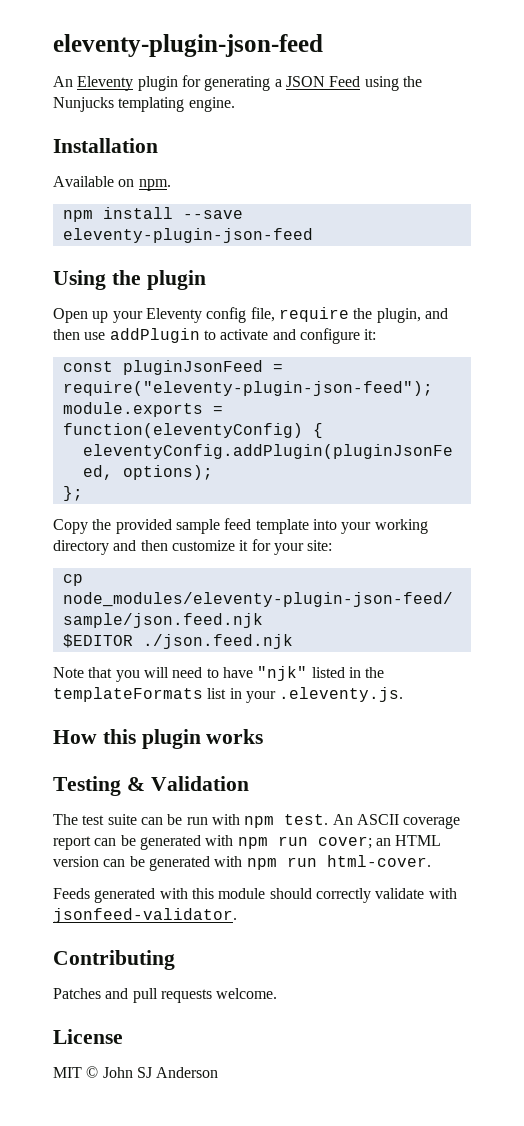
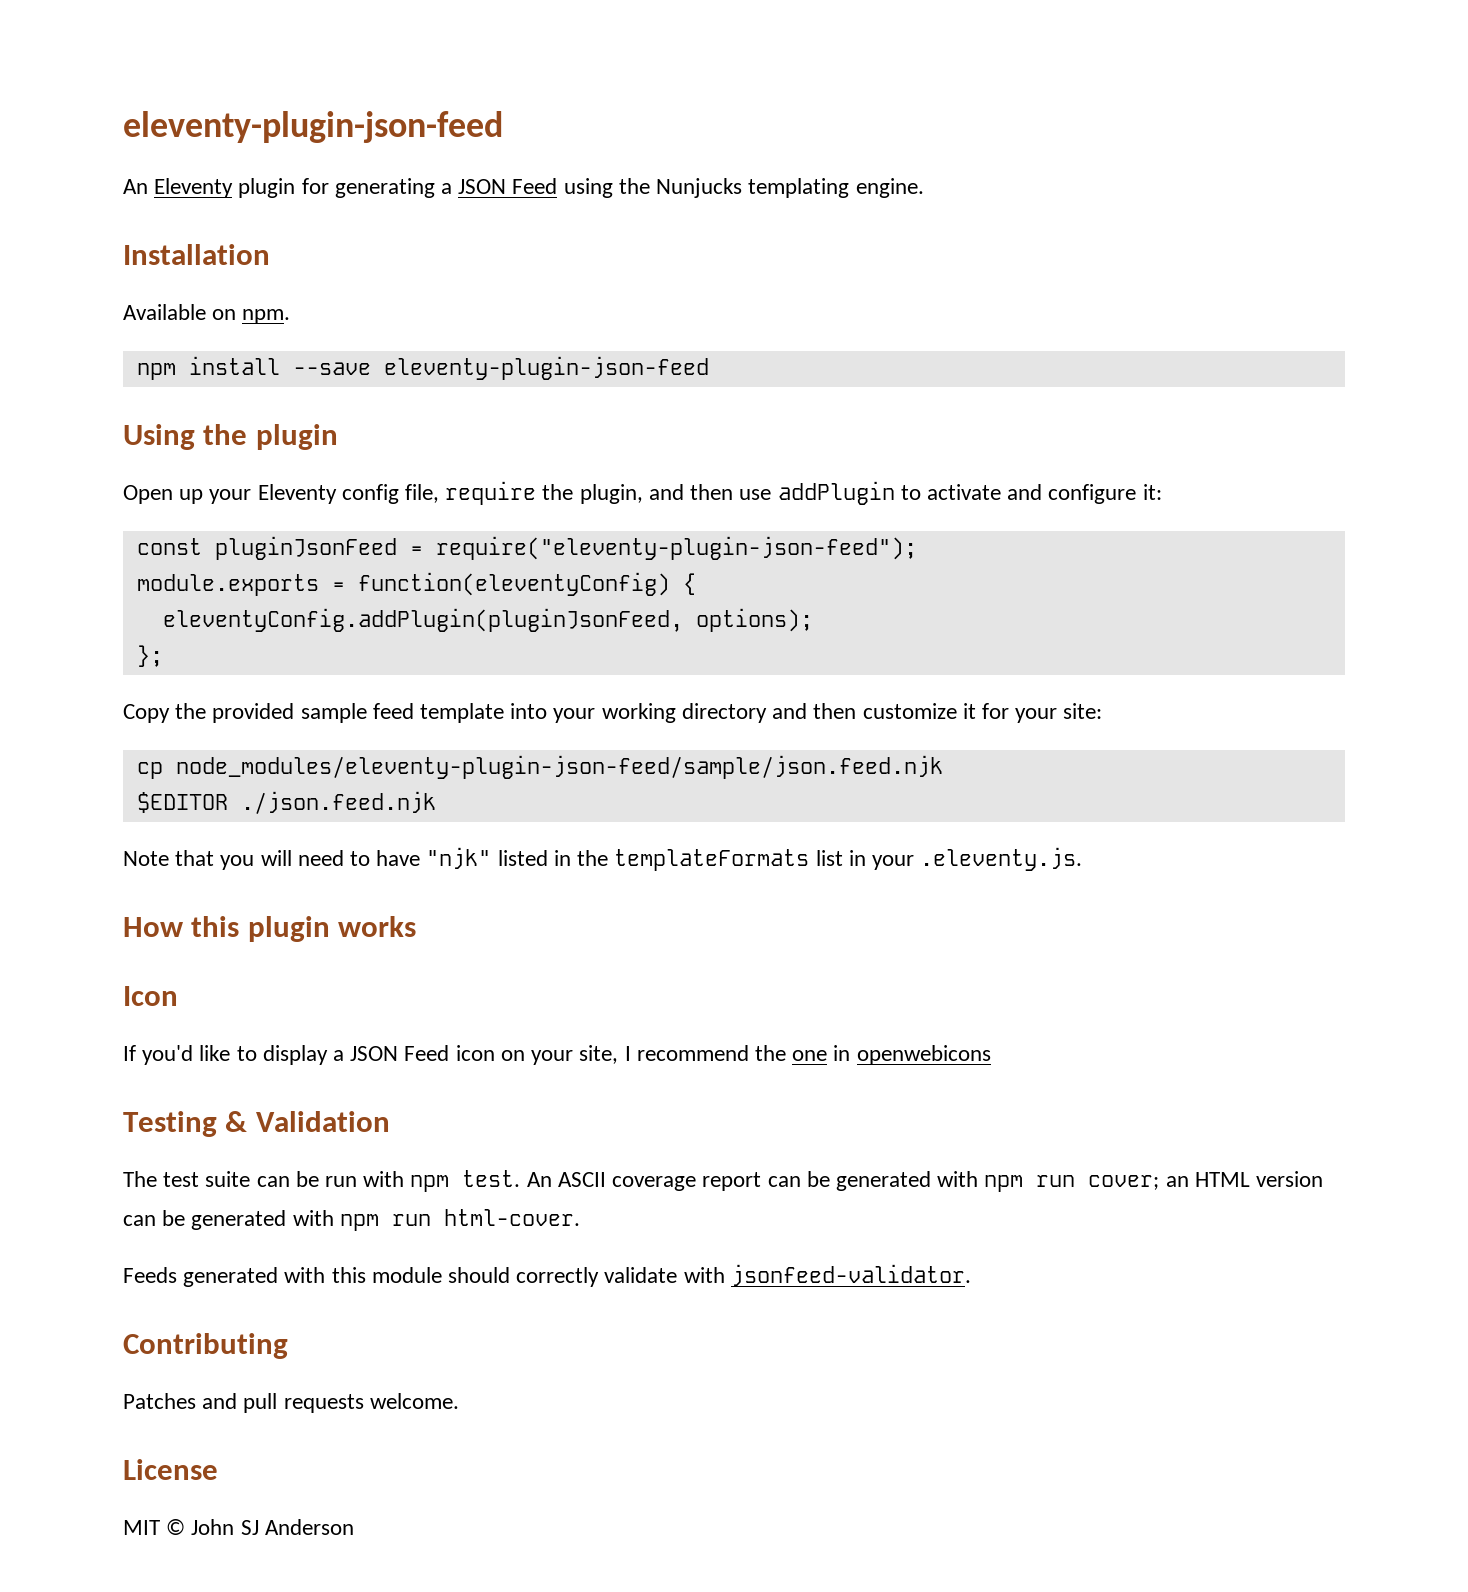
(264, 736) none -> [123,986,178,1006] [123,1045,991,1065] // Icon // If you'd like to display a JSON Feed icon on your site, I recommend the one in openwebicons

